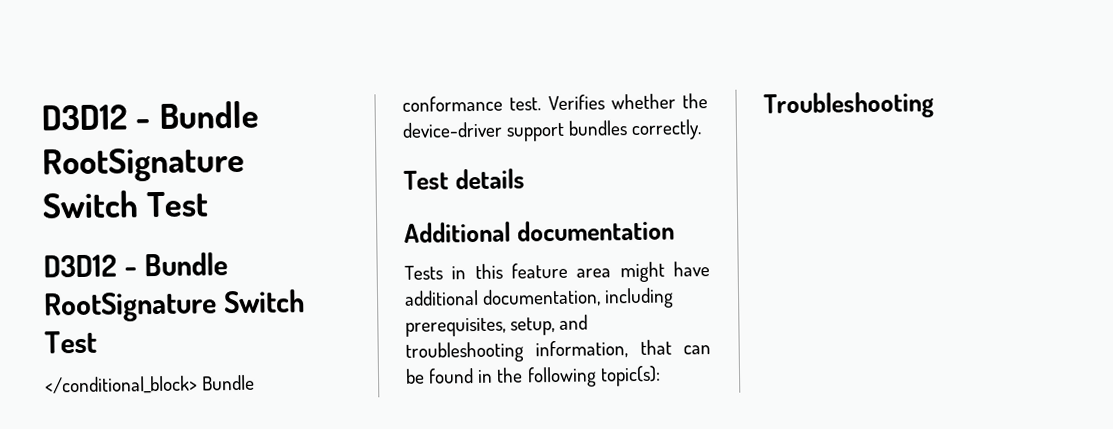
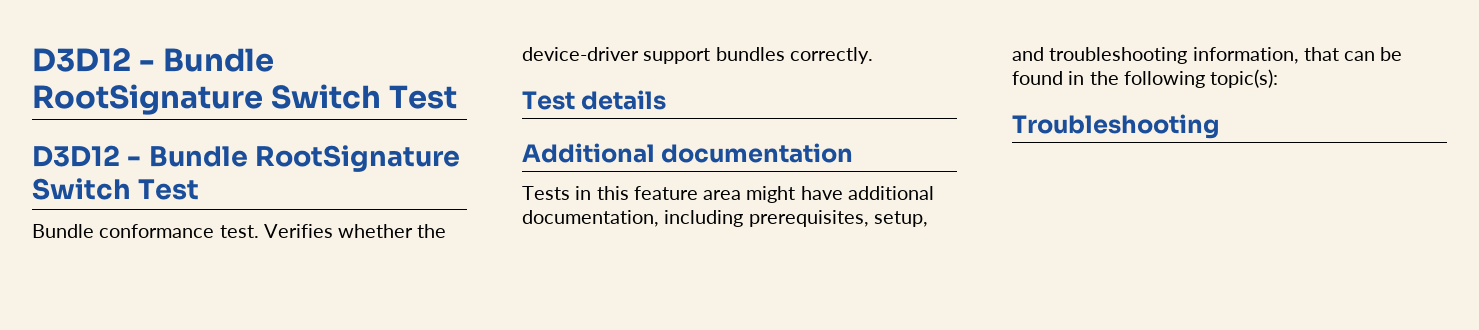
[45,375,198,395] </conditional_block> -> (200, 189) none

